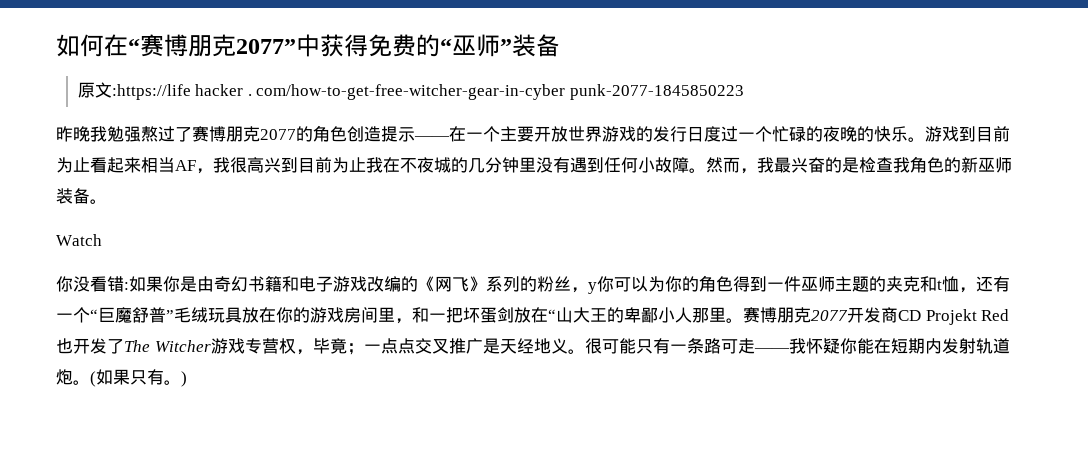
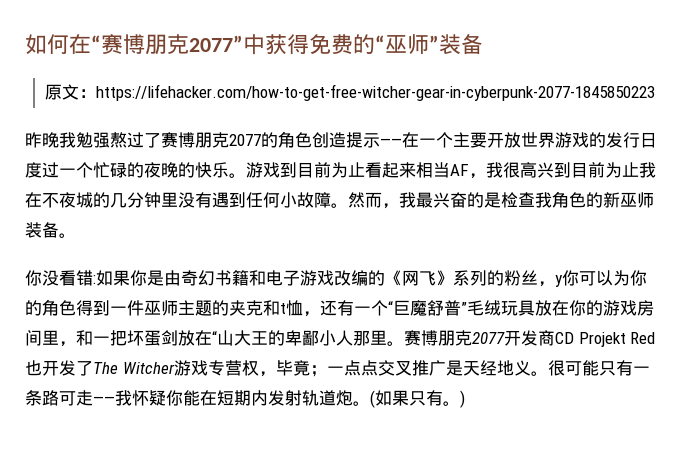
[111,84,745,100] :https://life hacker . com/how-to-get-free-witcher-gear-in-cyber punk-2077-1845850223 -> [78,84,655,101] ：https://lifehacker.com/how-to-get-free-witcher-gear-in-cyberpunk-2077-1845850223
[56,234,102,246] // Watch -> (76, 235) none

